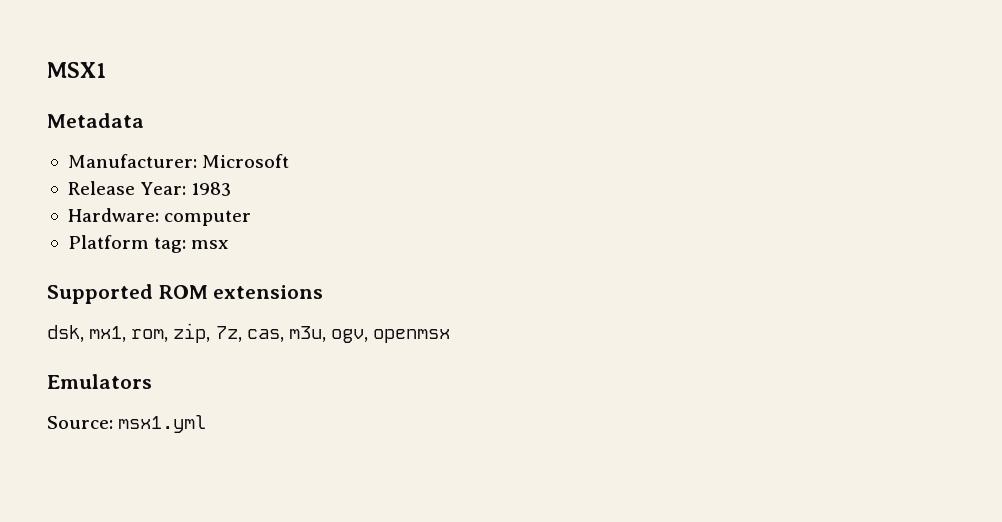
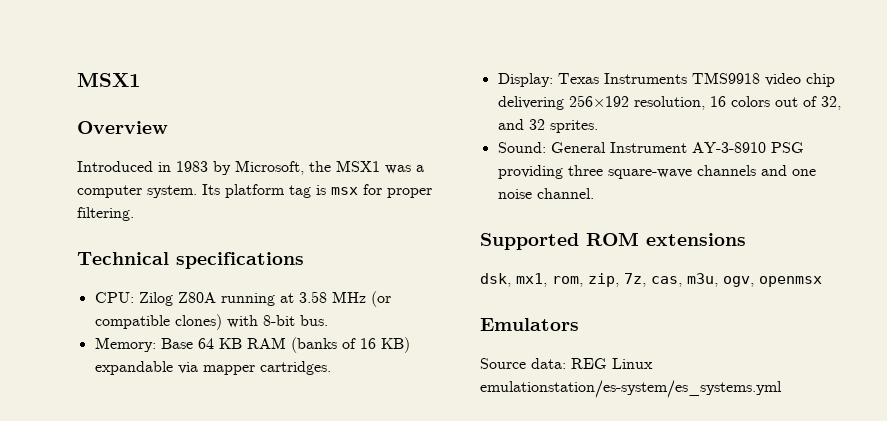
[47,113,144,128] [67,154,290,168] [67,181,232,196] [67,208,252,226] [67,235,230,253] Metadata // Manufacturer: Microsoft // Release Year: 1983 // Hardware: computer // Platform tag: msx -> [77,121,168,134] [77,160,424,175] [77,184,432,198] [77,207,134,221] [77,252,304,269] [94,291,391,307] [94,314,328,330] [94,337,410,353] [94,361,331,375] [497,72,835,87] [497,95,841,110] [497,119,598,133] [497,142,804,153] [497,165,816,179] [497,188,594,199] Overview // Introduced in 1983 by Microsoft, the MSX1 was a computer system. Its platform tag is msx for proper filtering. // Technical specifications // CPU: Zilog Z80A running at 3.58 MHz (or compatible clones) with 8-bit bus. // Memory: Base 64 KB RAM (banks of 16 KB) expandable via mapper cartridges. // Display: Texas Instruments TMS9918 video chip delivering 256×192 resolution, 16 colors out of 32, and 32 sprites. // Sound: General Instrument AY-3-8910 PSG providing three square-wave channels and one noise channel.
[47,415,207,433] Source: msx1.yml -> [480,358,653,369] [480,380,782,398] Source data: REG Linux emulationstation/es-system/es_systems.yml

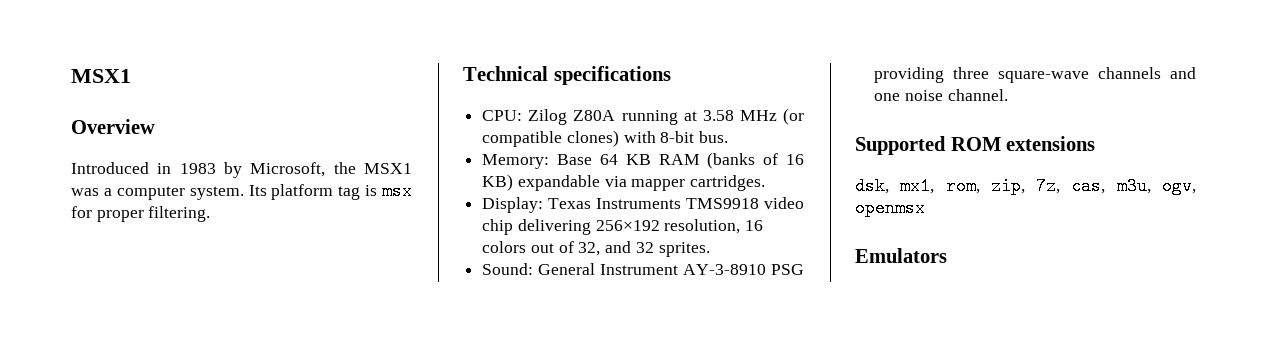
[480,358,653,369] [480,380,782,398] // Source data: REG Linux emulationstation/es-system/es_systems.yml -> (947, 255) none

